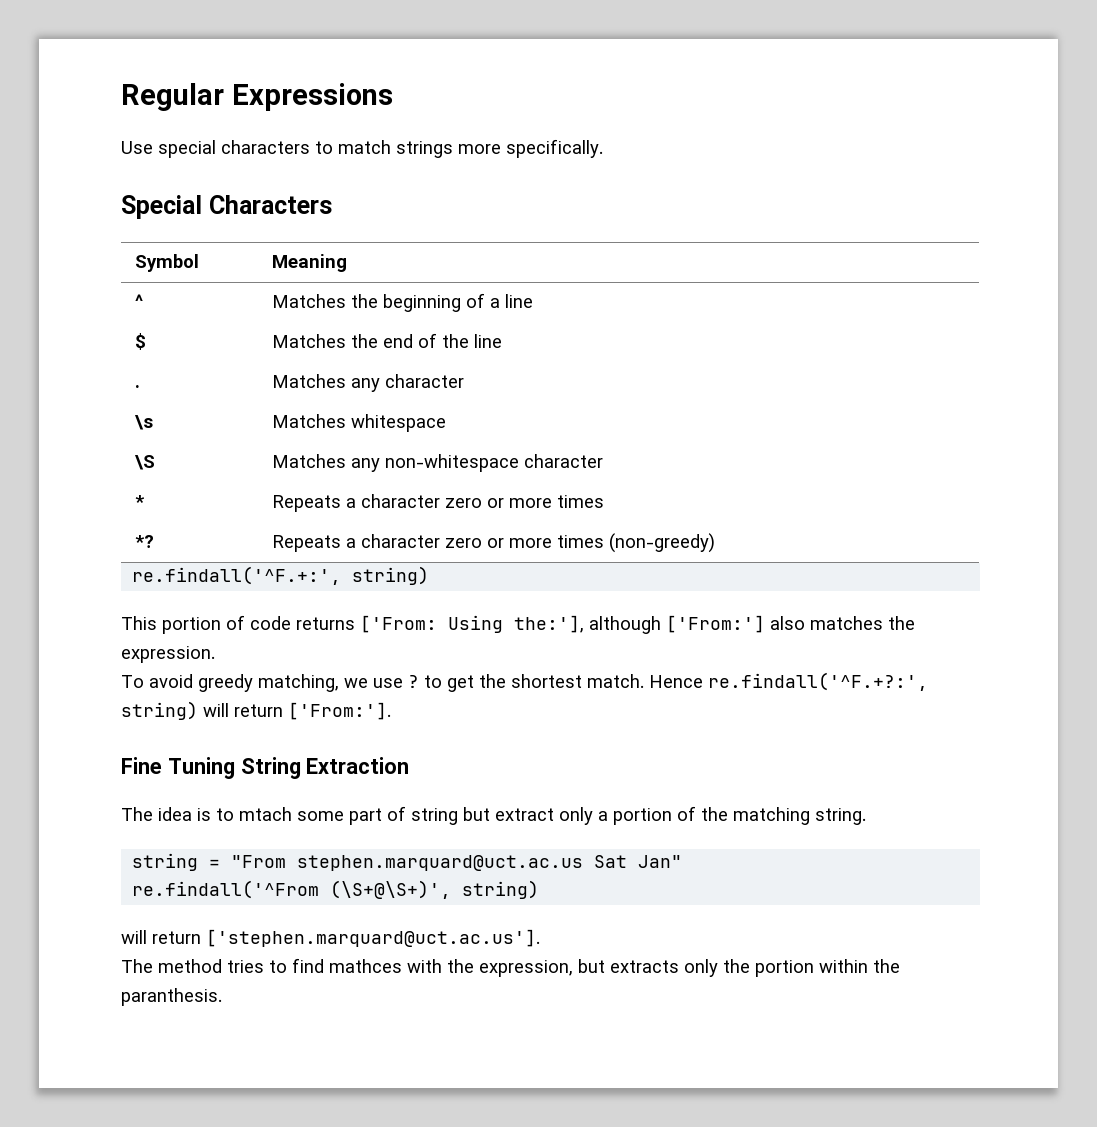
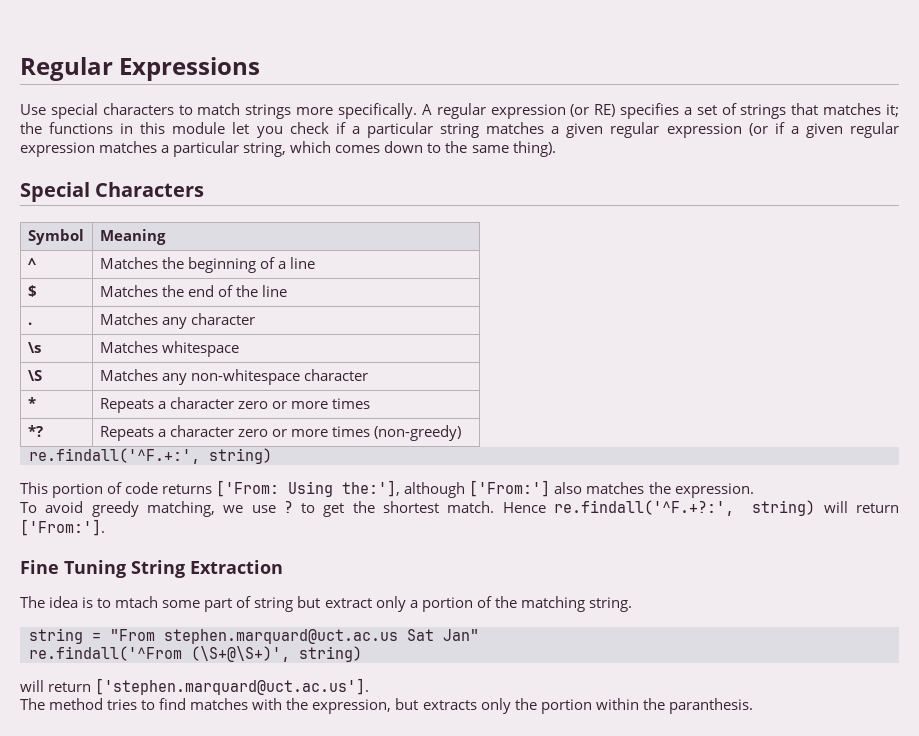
(603, 148) none -> [421,103,900,119] [20,122,899,138] [20,141,556,157] A regular expression (or RE) specifies a set of strings that matches it; the functions in this module let you check if a particular string matches a given regular expression (or if a given regular expression matches a particular string, which comes down to the same thing).
[329,959,402,973] mathces -> [190,698,249,710] matches

